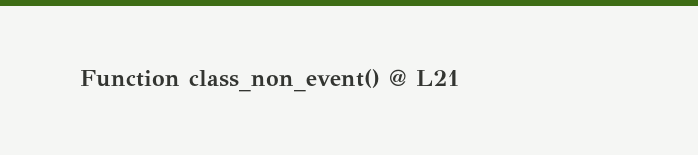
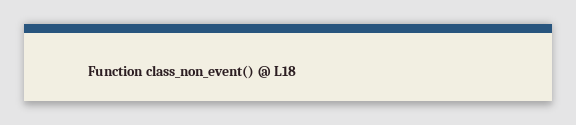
[416,70,460,86] L21 -> [274,66,297,76] L18

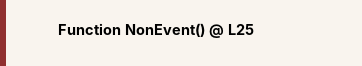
[145,65,297,79] class_non_event() @ L18 -> [124,23,254,38] NonEvent() @ L25

